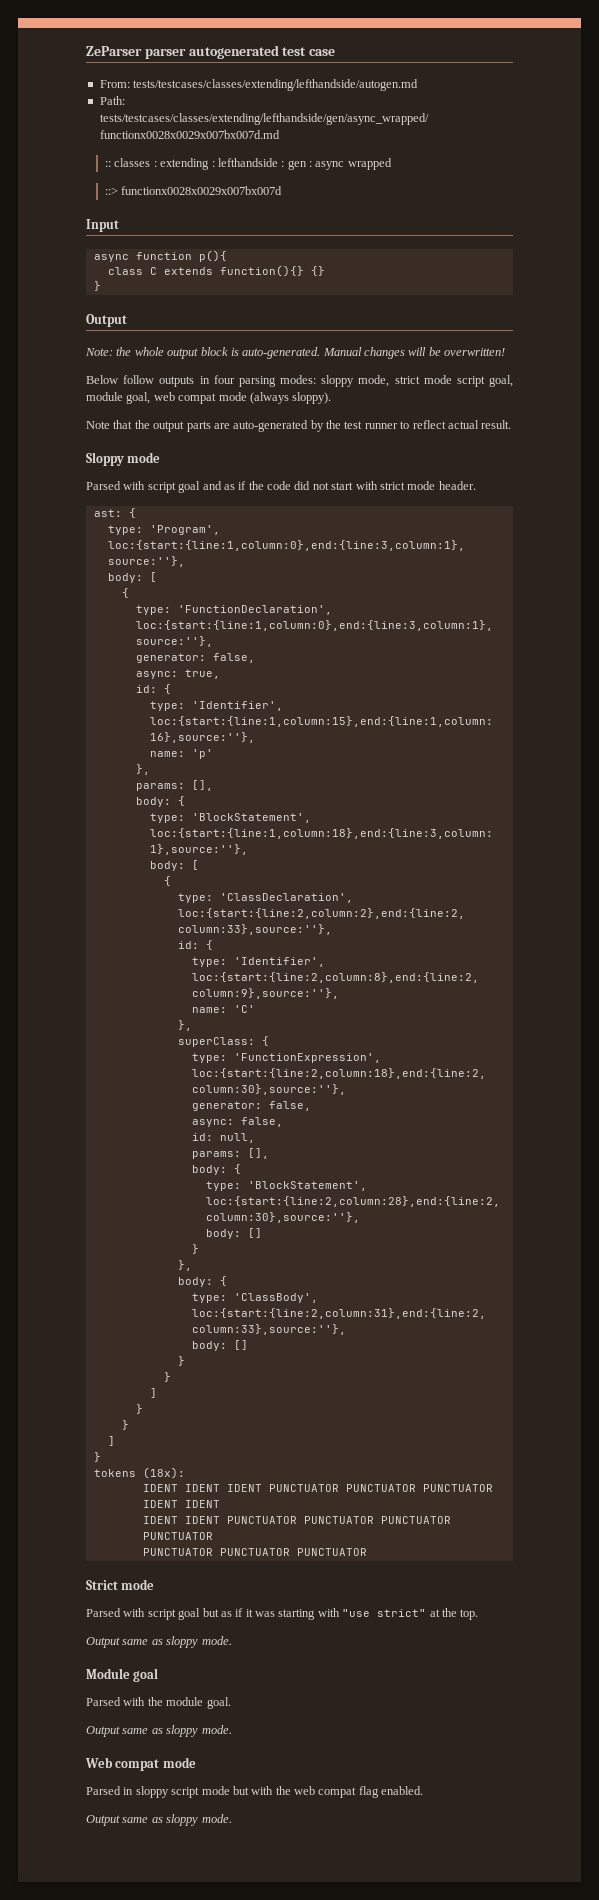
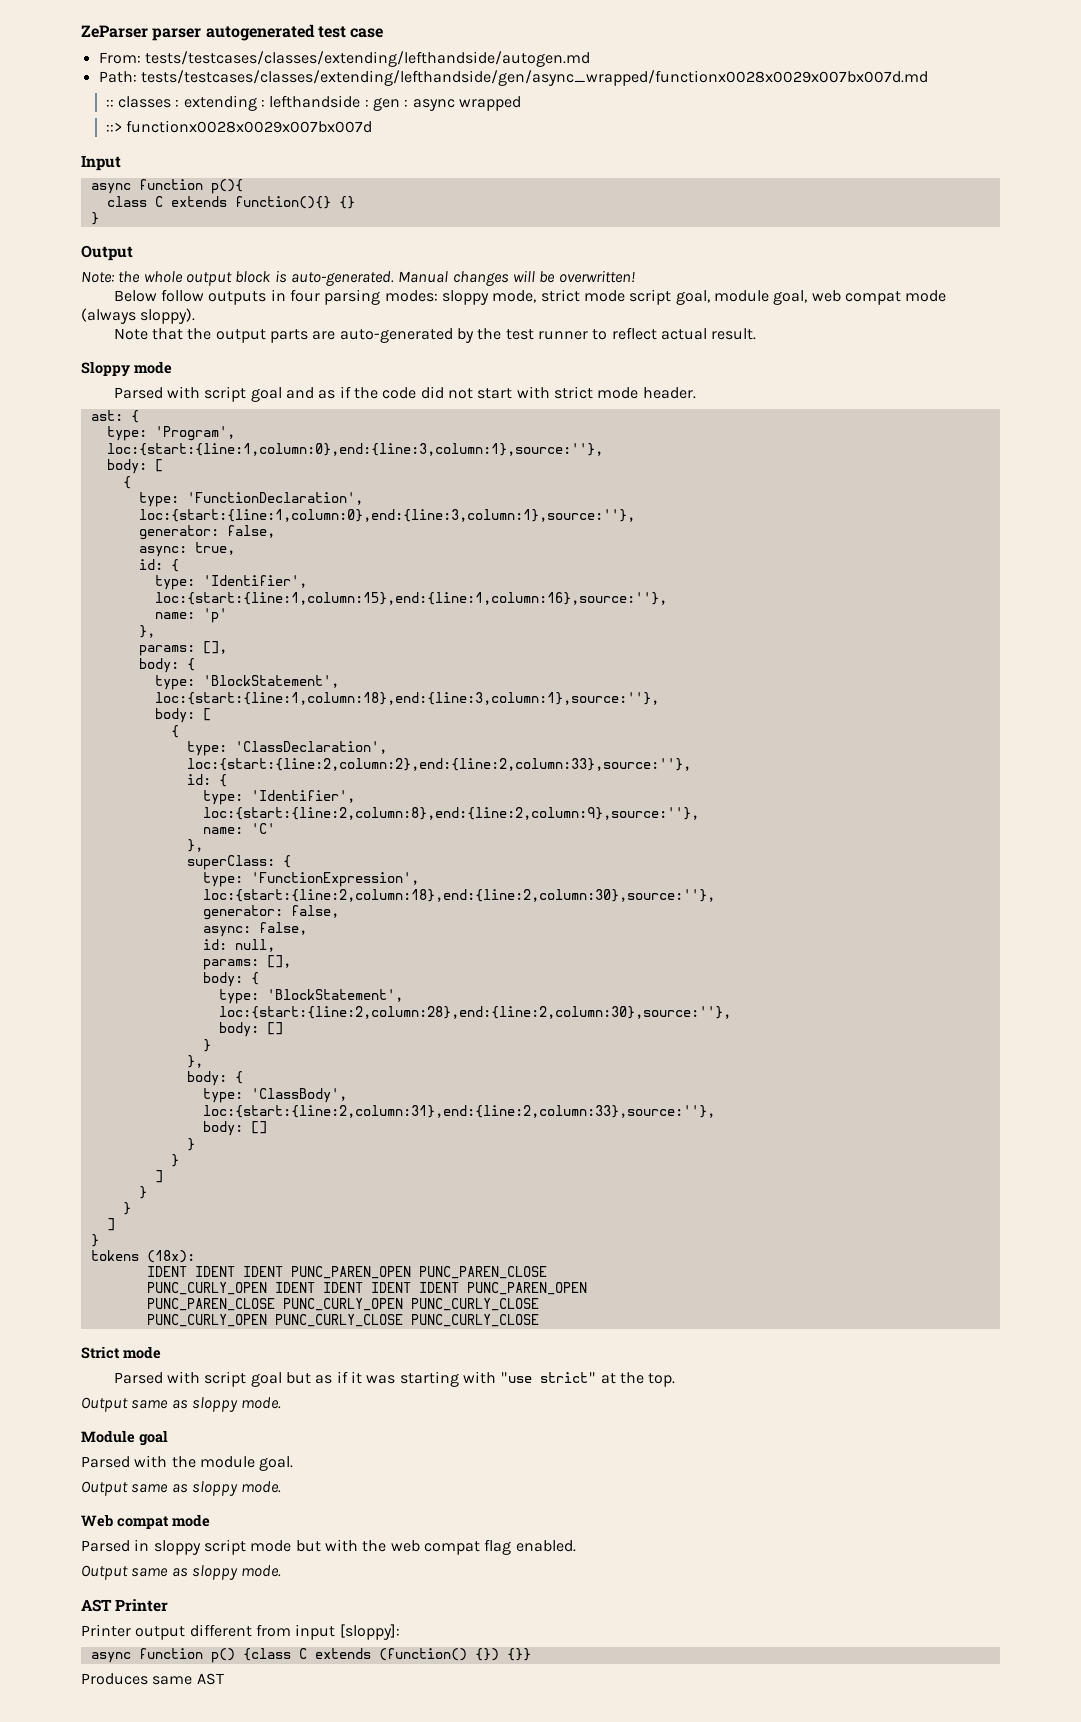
[268,1484,493,1492] [142,1500,220,1508] [142,1516,451,1524] [142,1532,213,1540] [142,1548,367,1556] PUNCTUATOR PUNCTUATOR PUNCTUATOR IDENT IDENT // IDENT IDENT PUNCTUATOR PUNCTUATOR PUNCTUATOR PUNCTUATOR // PUNCTUATOR PUNCTUATOR PUNCTUATOR -> [290,1266,547,1279] [146,1282,587,1295] [146,1298,539,1311] [146,1314,539,1327] PUNC_PAREN_OPEN PUNC_PAREN_CLOSE // PUNC_CURLY_OPEN IDENT IDENT IDENT IDENT PUNC_PAREN_OPEN // PUNC_PAREN_CLOSE PUNC_CURLY_OPEN PUNC_CURLY_CLOSE // PUNC_CURLY_OPEN PUNC_CURLY_CLOSE PUNC_CURLY_CLOSE
(232, 1818) none -> [81,1599,169,1612] [81,1624,400,1640] [90,1648,531,1663] [81,1673,224,1685] // AST Printer // Printer output different from input [sloppy]: // async function p() {class C extends (function() {}) {}} // Produces same AST

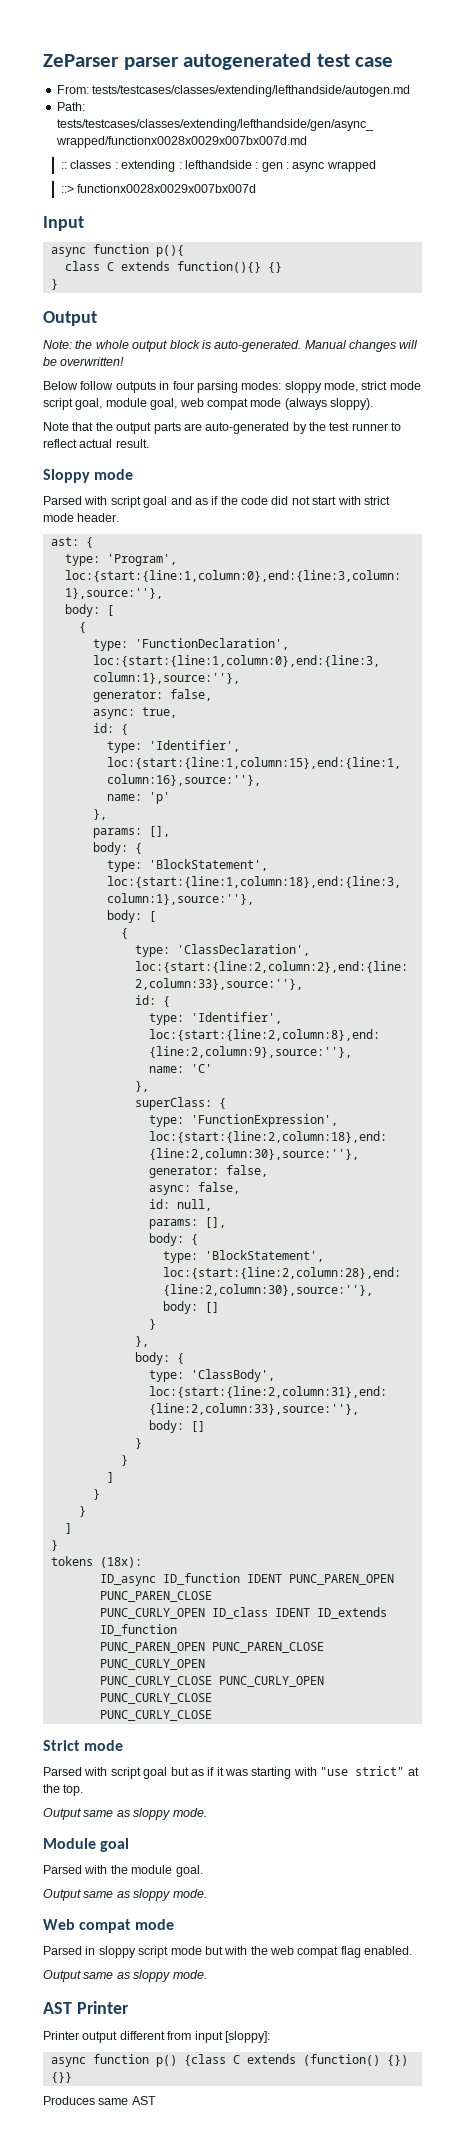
[146,1266,235,1277] IDENT IDENT -> [99,1573,240,1586] ID_async ID_function
[274,1282,587,1295] [146,1298,275,1311] IDENT IDENT IDENT IDENT PUNC_PAREN_OPEN // PUNC_PAREN_CLOSE -> [211,1607,387,1619] [99,1624,177,1636] [99,1642,324,1653] [99,1659,205,1670] [99,1676,212,1687] ID_class IDENT ID_extends ID_function // PUNC_PAREN_OPEN PUNC_PAREN_CLOSE PUNC_CURLY_OPEN // PUNC_CURLY_CLOSE
[146,1314,403,1327] PUNC_CURLY_OPEN PUNC_CURLY_CLOSE -> (212, 1698) none

